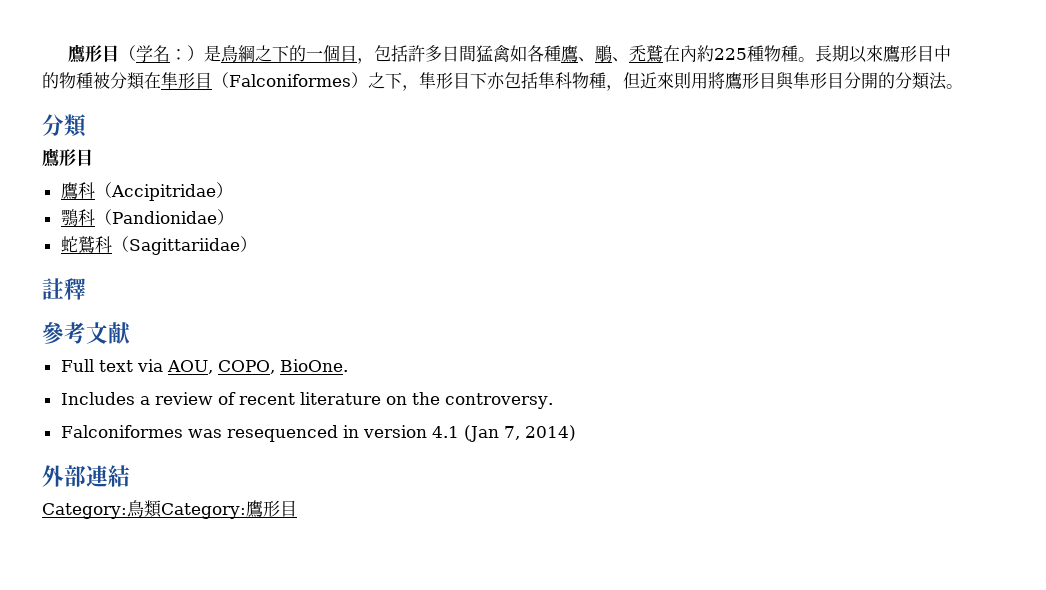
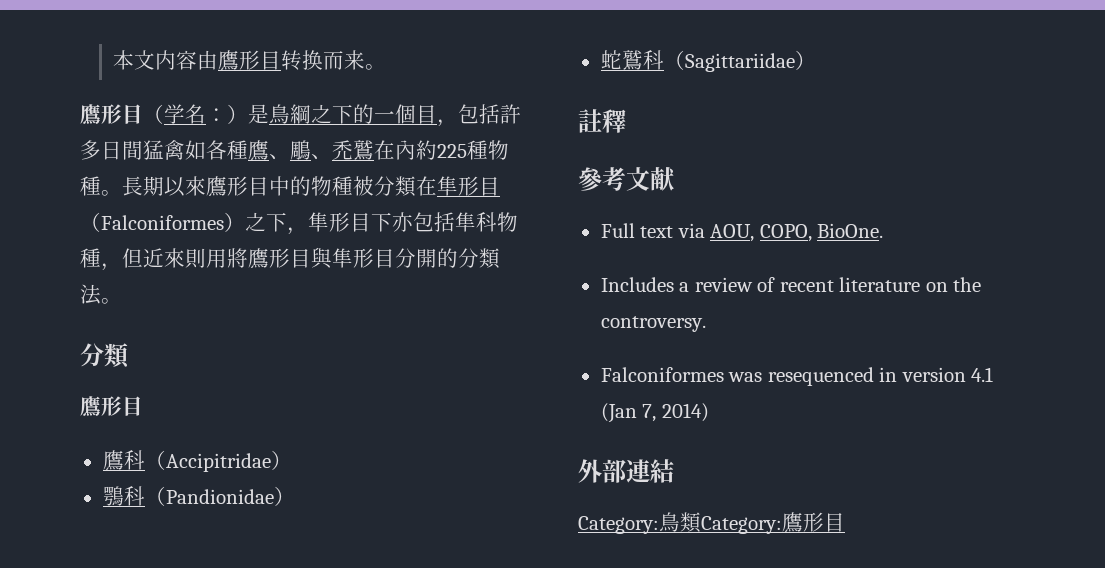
(67, 53) none -> [112,50,386,71] 本文内容由鷹形目转换而来。 //

